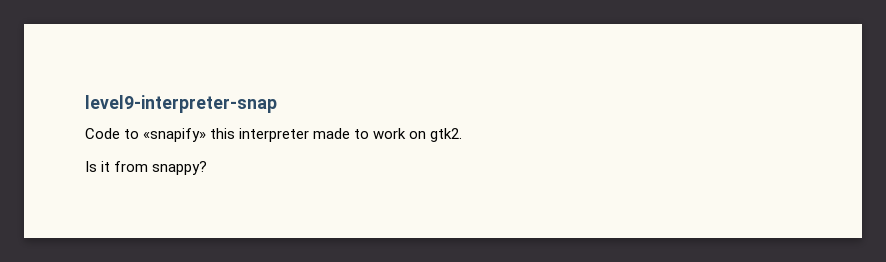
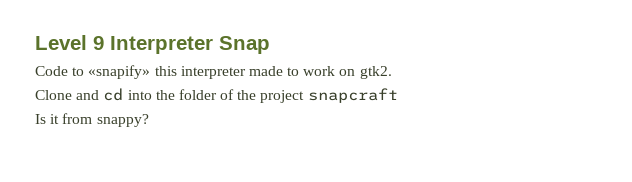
[85,95,277,113] level9-interpreter-snap -> [35,35,270,54] Level 9 Interpreter Snap
(463, 135) none -> [35,88,398,103] // Clone and cd into the folder of the project snapcraft

